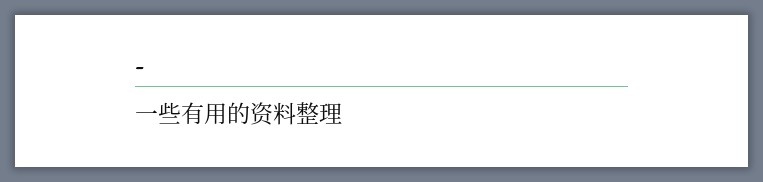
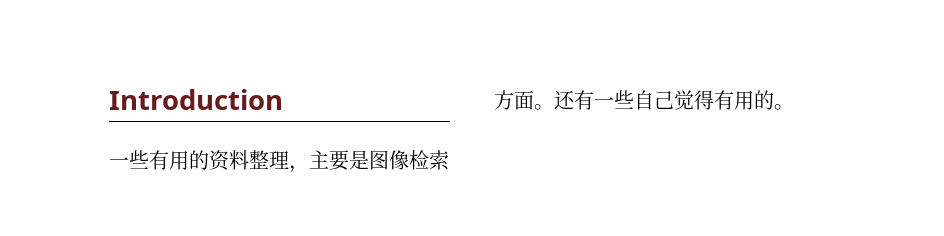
[135,67,144,75] - -> [109,89,283,110] Introduction
(342, 113) none -> [289,150,449,173] [494,90,794,110] ，主要是图像检索方面。还有一些自己觉得有用的。

